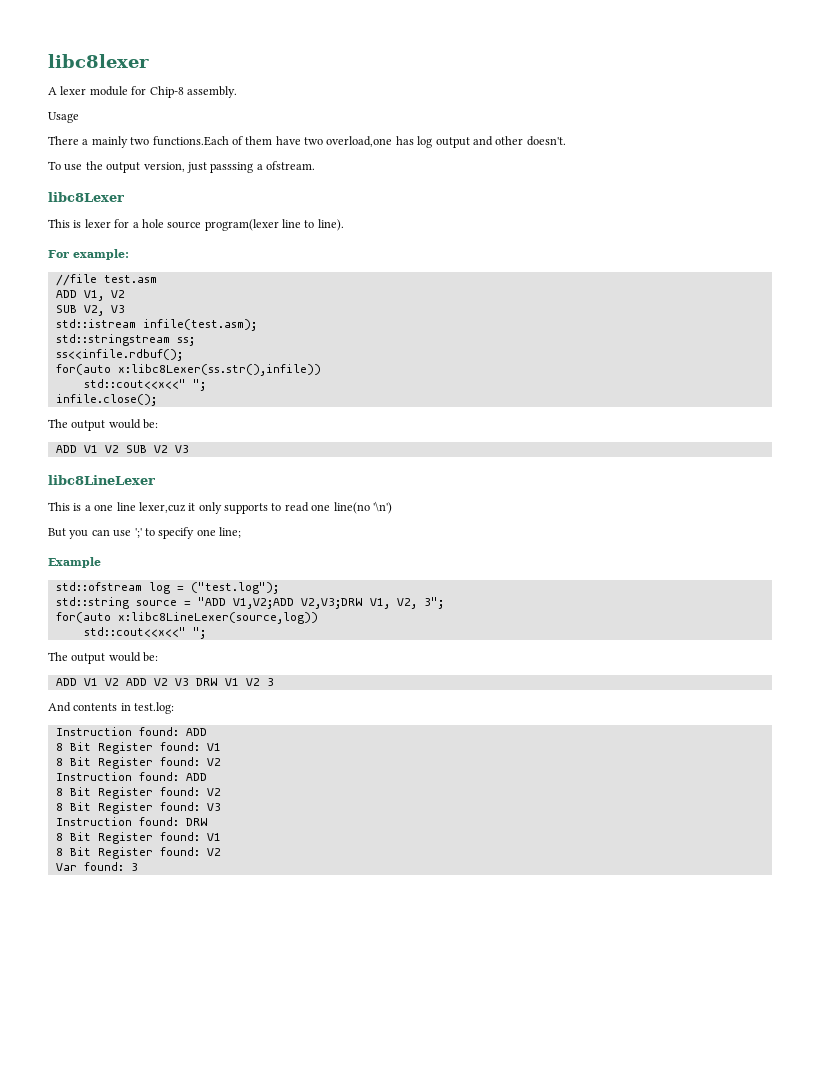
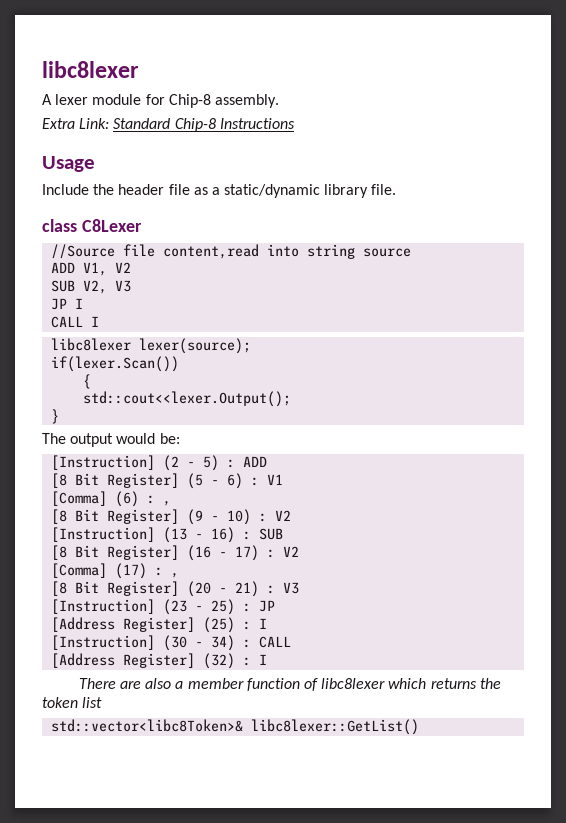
[48,112,79,123] [48,136,566,148] [48,161,315,173] [48,192,124,202] [48,219,344,231] [48,249,129,260] [55,274,157,286] Usage // There a mainly two functions.Each of them have two overload,one has log output and other doesn't. // To use the output version, just passsing a ofstream. // libc8Lexer // This is lexer for a hole source program(lexer line to line). // For example: // //file test.asm -> [42,118,295,132] [42,156,95,172] [42,184,397,198] [42,219,142,232] [51,244,412,259] Extra Link: Standard Chip-8 Instructions // Usage // Include the header file as a static/dynamic library file. // class C8Lexer // //Source file content,read into string source
[55,319,257,331] [55,334,195,346] [55,349,183,361] [55,364,321,376] [83,379,206,391] [55,394,157,406] [48,419,159,431] [55,445,189,453] [48,475,155,485] [48,501,392,514] [48,527,241,539] [48,557,101,568] [55,582,279,594] [55,597,444,609] [55,612,318,624] [83,627,206,639] [48,652,159,664] [55,678,274,686] [48,702,175,714] [55,727,207,736] [55,742,221,754] [55,757,221,769] [55,772,207,781] [55,787,221,799] [55,802,221,814] [55,817,208,826] [55,832,221,844] [55,847,221,859] [55,862,138,871] std::istream infile(test.asm); // std::stringstream ss; // ss<<infile.rdbuf(); // for(auto x:libc8Lexer(ss.str(),infile)) // std::cout<<x<<" "; // infile.close(); // The output would be: // ADD V1 V2 SUB V2 V3 // libc8LineLexer // This is a one line lexer,cuz it only supports to read one line(no '\n') // But you can use ';' to specify one line; // Example // std::ofstream log = ("test.log"); // std::string source = "ADD V1,V2;ADD V2,V3;DRW V1, V2, 3"; // for(auto x:libc8LineLexer(source,log)) // std::cout<<x<<" "; // The output would be: // ADD V1 V2 ADD V2 V3 DRW V1 V2 3 // And contents in test.log: // Instruction found: ADD // 8 Bit Register found: V1 // 8 Bit Register found: V2 // Instruction found: ADD // 8 Bit Register found: V2 // 8 Bit Register found: V3 // Instruction found: DRW // 8 Bit Register found: V1 // 8 Bit Register found: V2 // Var found: 3 -> [51,298,84,310] [51,316,100,328] [51,338,252,354] [51,356,180,372] [83,374,92,389] [83,391,292,407] [51,409,60,424] [42,433,180,447] [51,455,268,471] [51,473,284,489] [51,491,172,507] [51,509,292,525] [51,527,284,543] [51,545,300,561] [51,563,180,579] [51,581,300,597] [51,599,276,615] [51,617,268,633] [51,635,292,651] [51,653,268,669] [78,678,501,691] [42,697,103,708] [51,719,420,735] JP I // CALL I // libc8lexer lexer(source); // if(lexer.Scan()) // { // std::cout<<lexer.Output(); // } // The output would be: // [Instruction] (2 - 5) : ADD // [8 Bit Register] (5 - 6) : V1 // [Comma] (6) : , // [8 Bit Register] (9 - 10) : V2 // [Instruction] (13 - 16) : SUB // [8 Bit Register] (16 - 17) : V2 // [Comma] (17) : , // [8 Bit Register] (20 - 21) : V3 // [Instruction] (23 - 25) : JP // [Address Register] (25) : I // [Instruction] (30 - 34) : CALL // [Address Register] (32) : I // There are also a member function of libc8lexer which returns the token list // std::vector<libc8Token>& libc8lexer::GetList()

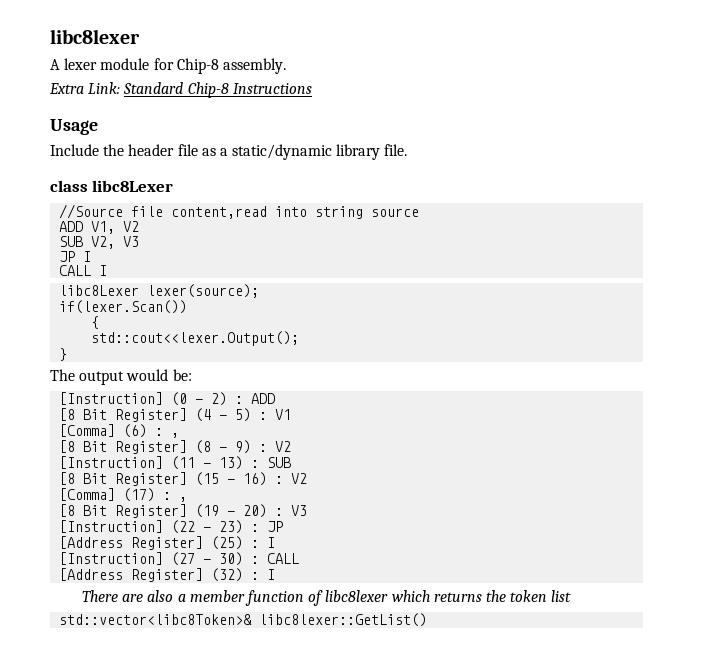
[81,219,142,232] C8Lexer -> [92,180,174,192] libc8Lexer
[51,338,132,351] libc8lexer -> [59,285,140,296] libc8Lexer
[163,455,220,471] (2 - 5) -> [171,392,228,406] (0 - 2)
[187,473,244,489] (5 - 6) -> [195,408,252,422] (4 - 5)
[187,509,252,525] (9 - 10) -> [195,440,252,454] (8 - 9)
[163,527,236,543] (13 - 16) -> [171,456,244,470] (11 - 13)
[187,545,260,561] (16 - 17) -> [195,472,268,486] (15 - 16)
[187,581,260,597] (20 - 21) -> [195,504,268,518] (19 - 20)
[163,599,236,615] (23 - 25) -> [171,520,244,534] (22 - 23)
[163,635,236,651] (30 - 34) -> [171,552,244,566] (27 - 30)

